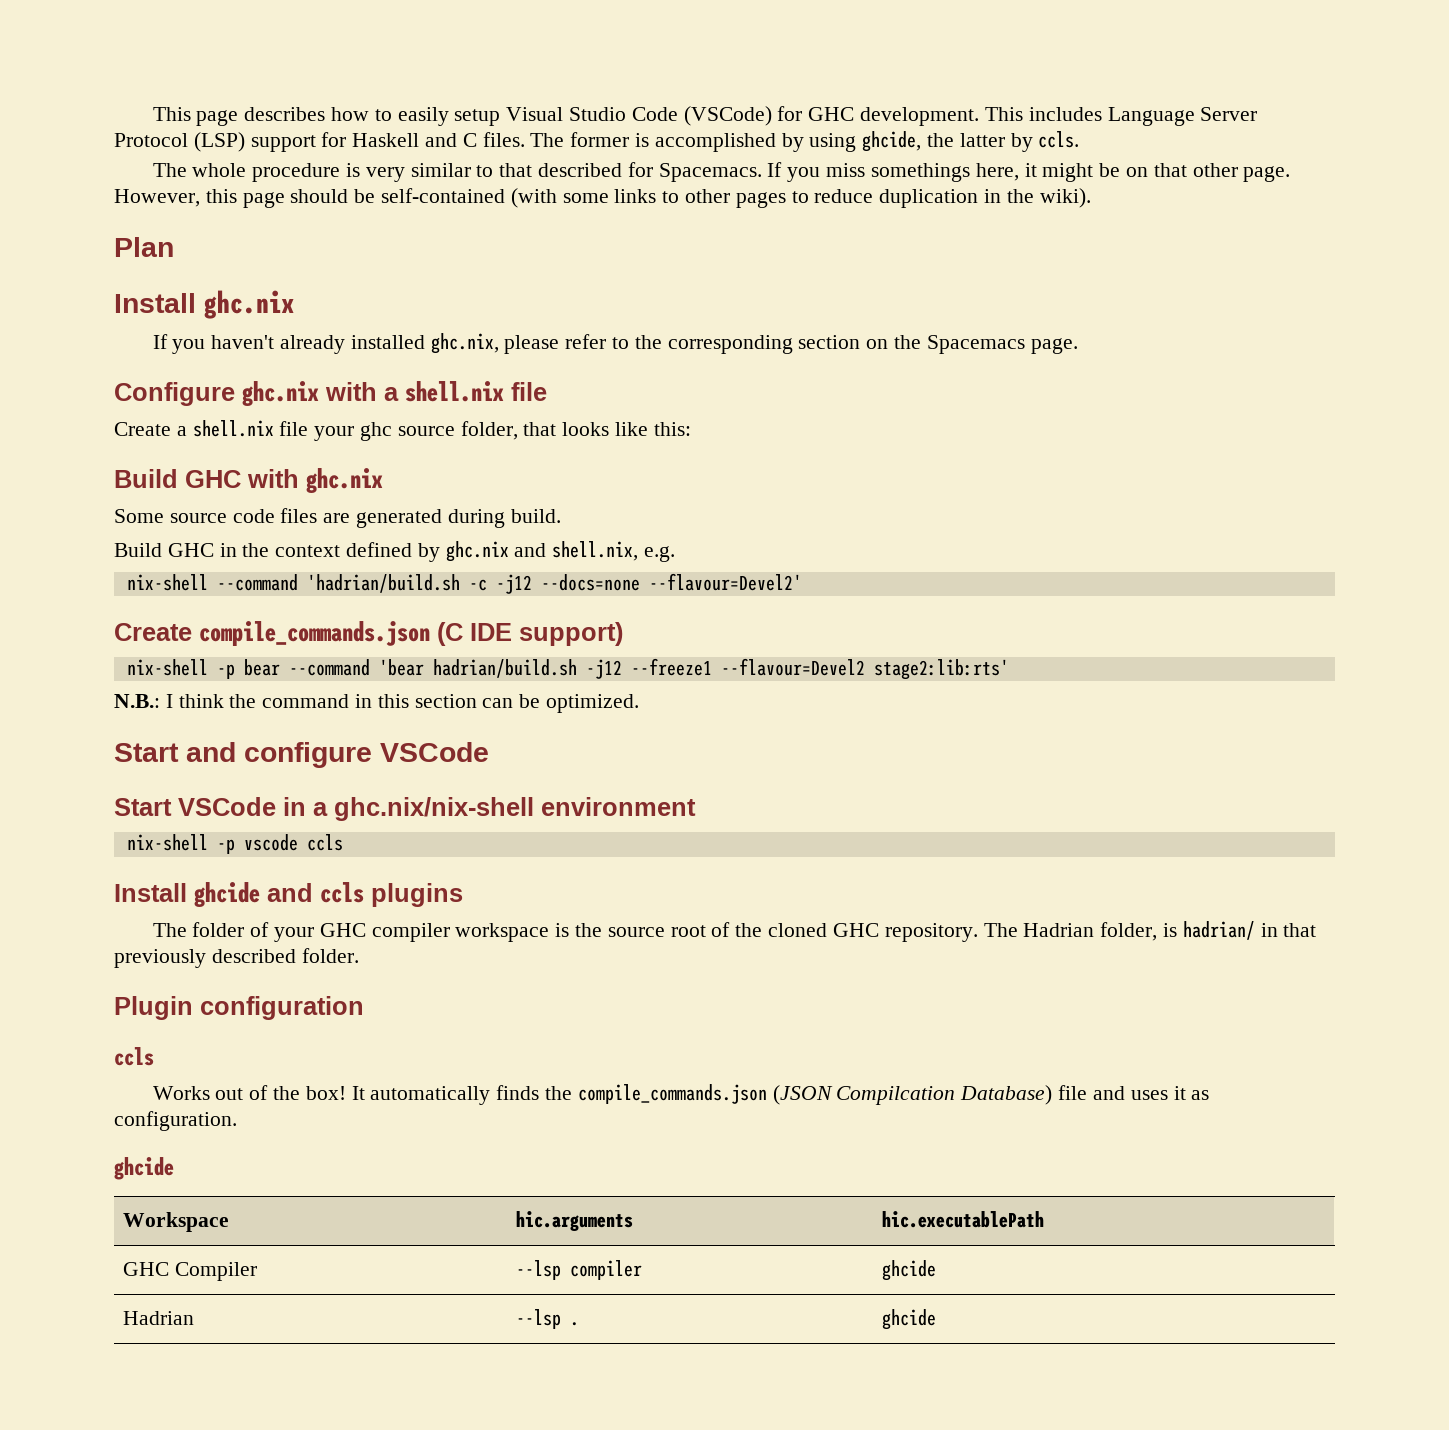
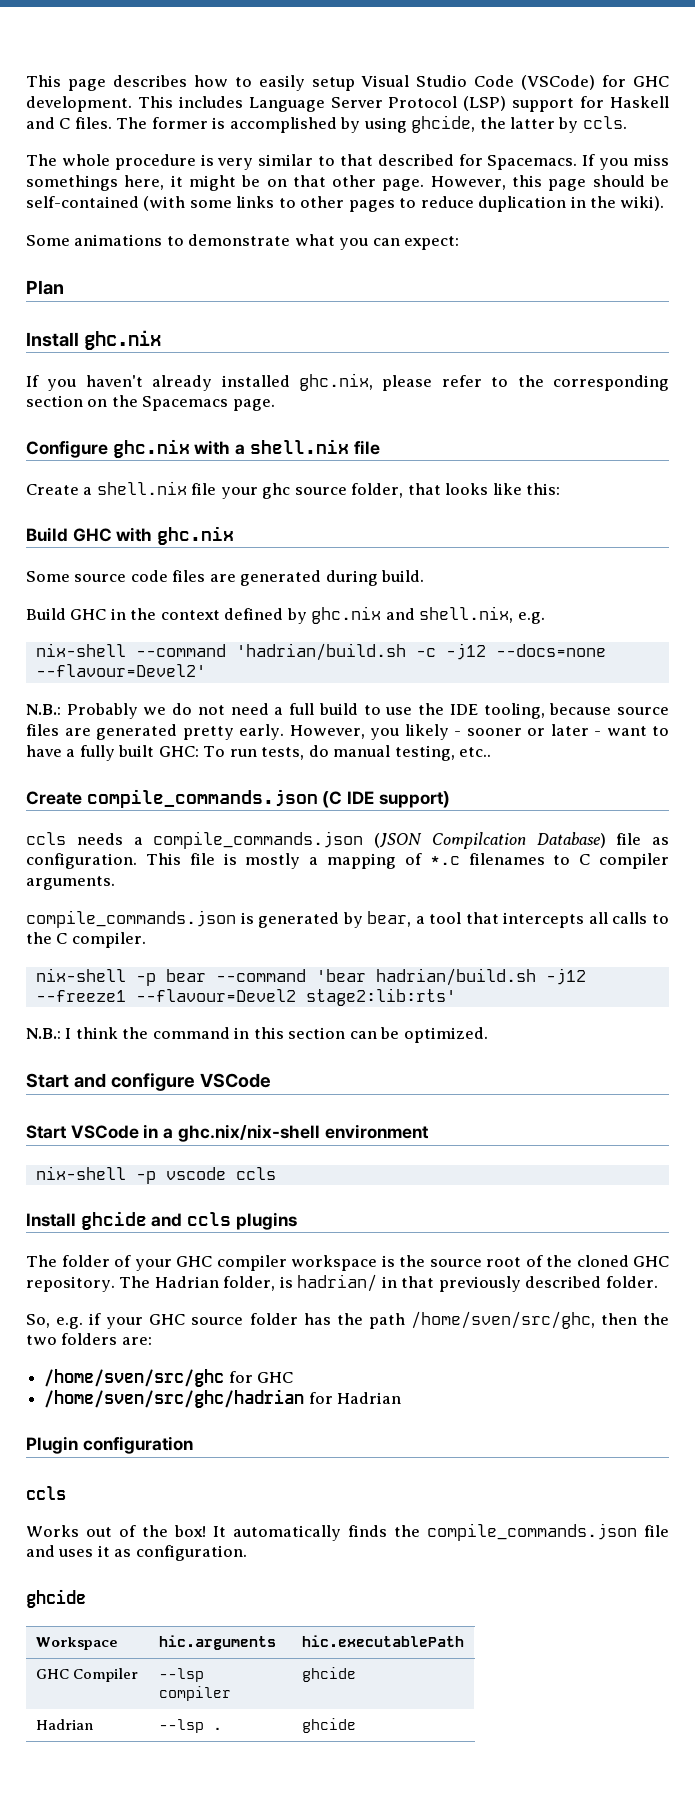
(1091, 198) none -> [26,234,460,250] // Some animations to demonstrate what you can expect:
(802, 582) none -> [26,703,670,719] [26,724,669,740] [26,745,491,761] // N.B.: Probably we do not need a full build to use the IDE tooling, because source files are generated pretty early. However, you likely - sooner or later - want to have a fully built GHC: To run tests, do manual testing, etc..
(623, 634) none -> [26,831,669,849] [26,853,670,869] [26,876,115,890] [26,910,669,928] [26,932,146,948] // ccls needs a compile_commands.json (JSON Compilcation Database) file as configuration. This file is mostly a mapping of *.c filenames to C compiler arguments. // compile_commands.json is generated by bear, a tool that intercepts all calls to the C compiler.
(359, 955) none -> [26,1311,669,1329] [26,1333,152,1345] [44,1369,294,1387] [44,1389,402,1408] // So, e.g. if your GHC source folder has the path /home/sven/src/ghc, then the two folders are: // /home/sven/src/ghc for GHC // /home/sven/src/ghc/hadrian for Hadrian
[772,1085,1053,1105] (JSON Compilcation Database) -> (637, 1532) none

